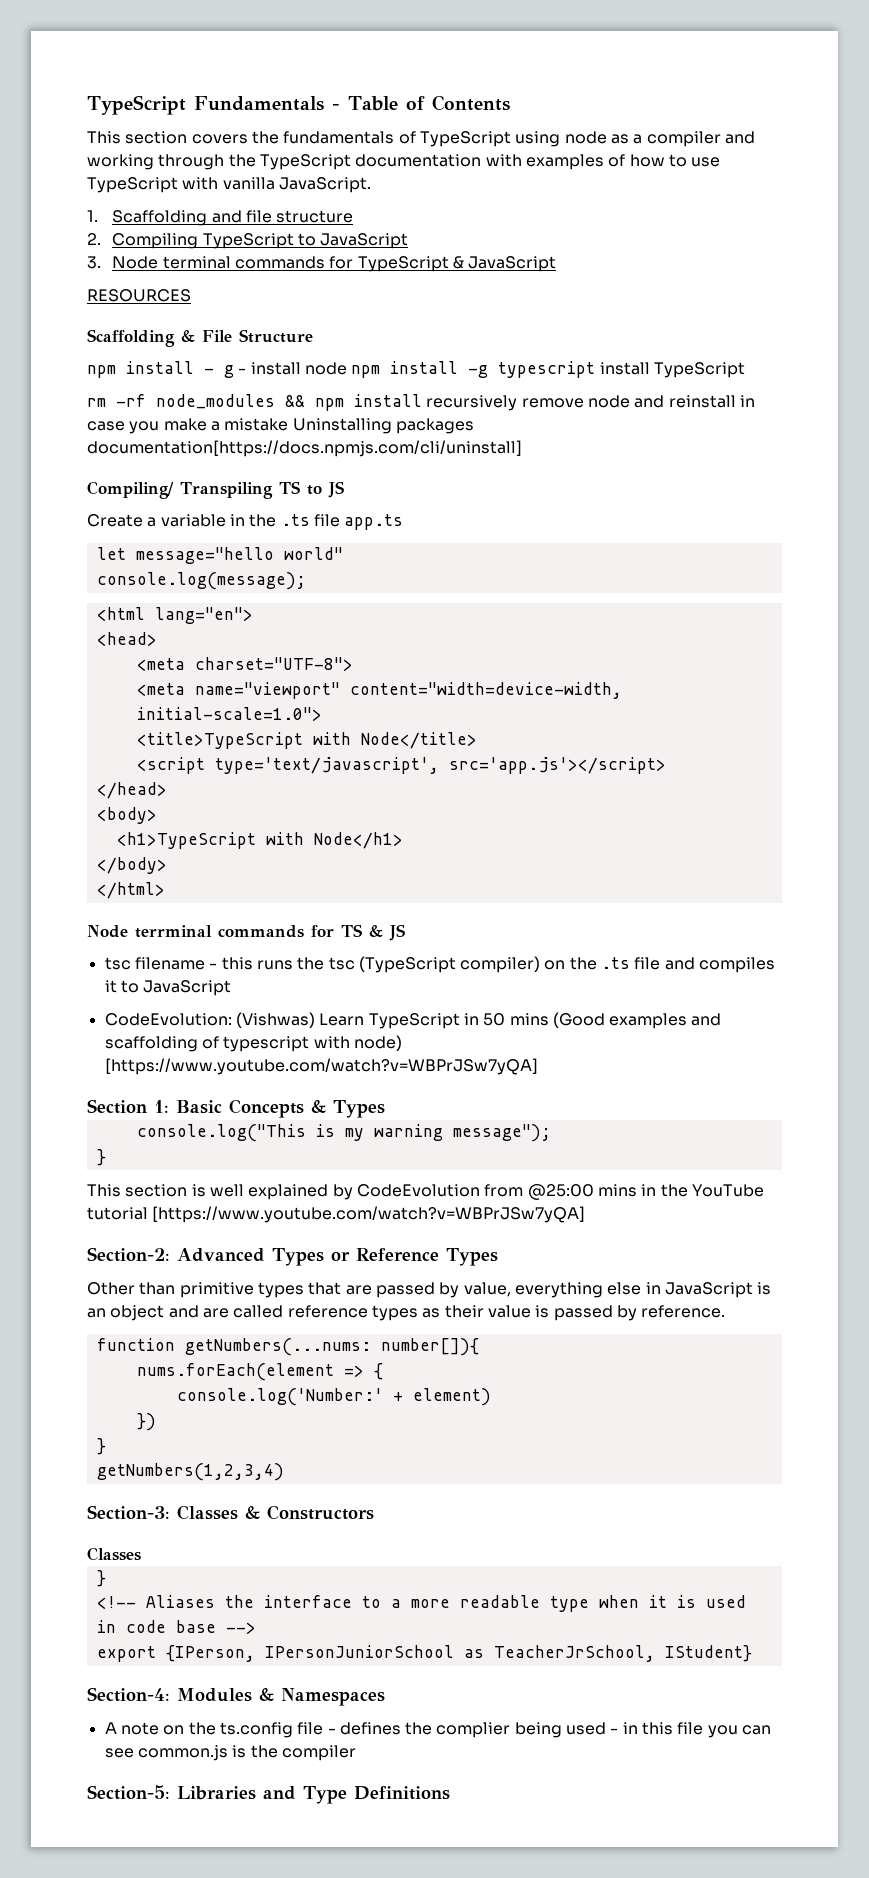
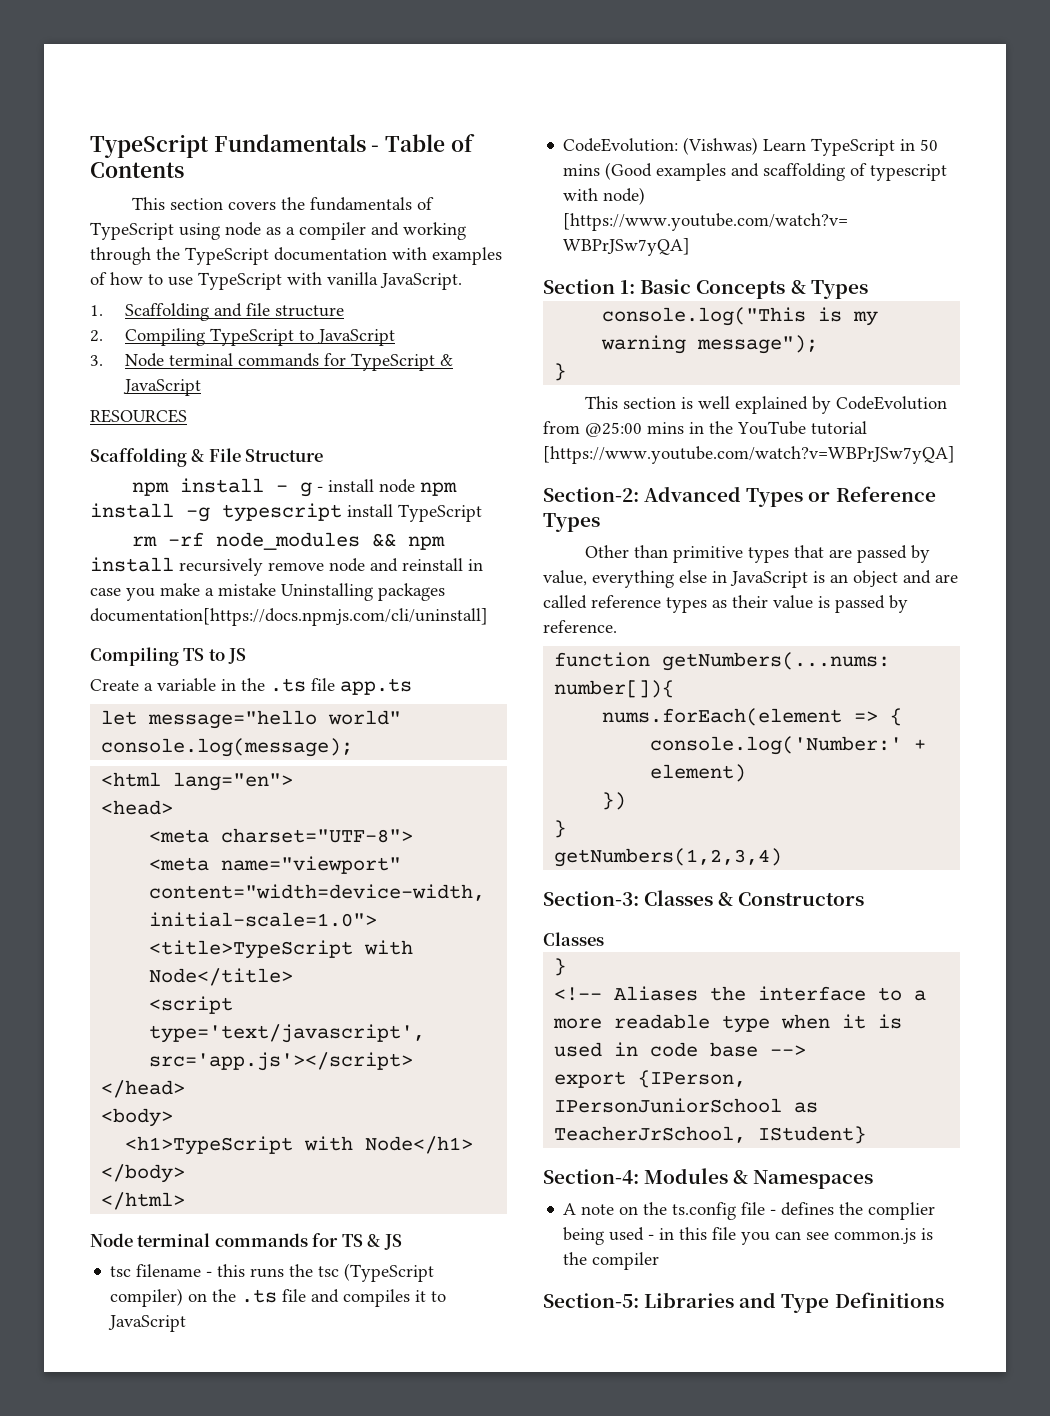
[87,481,273,499] Compiling/ Transpiling -> [90,647,179,666] Compiling
[135,925,212,938] terrminal -> [137,1233,211,1247] terminal

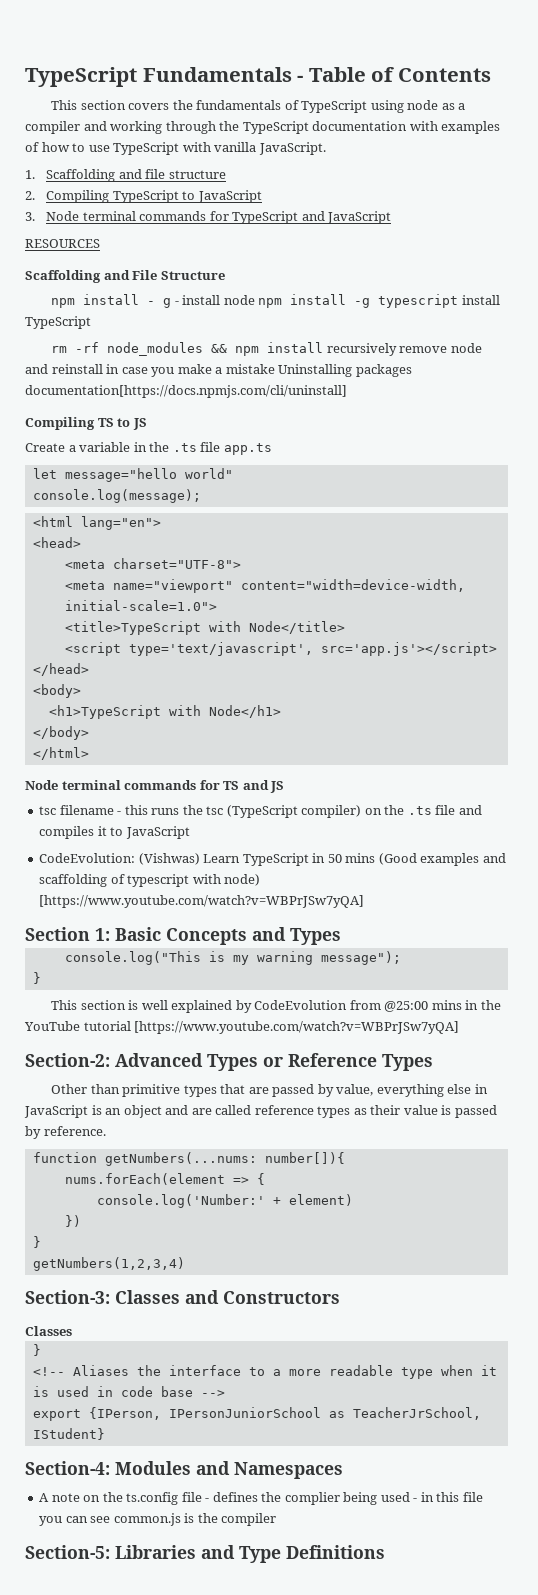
[439,354,453,366] & -> [301,211,325,221] and
[191,449,205,462] & -> [103,270,130,280] and
[367,1234,381,1247] & -> [242,780,269,790] and
[790,280,806,294] & -> [252,927,286,941] and
[718,892,734,906] & -> [185,1290,219,1304] and
[733,1170,749,1184] & -> [196,1461,230,1475] and

